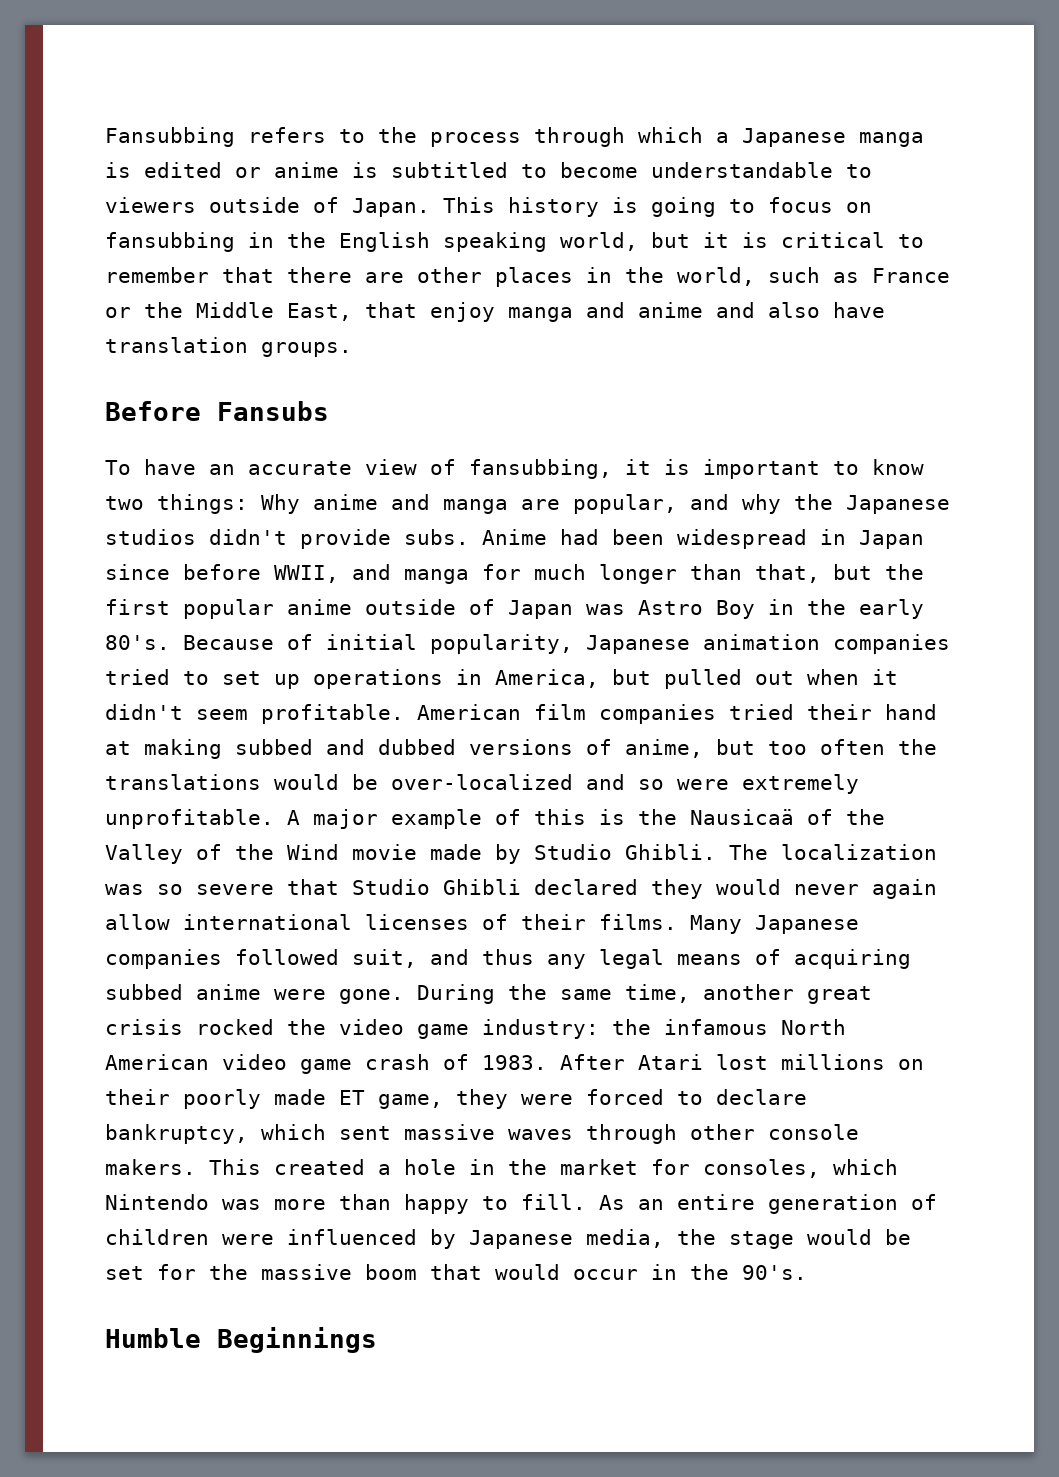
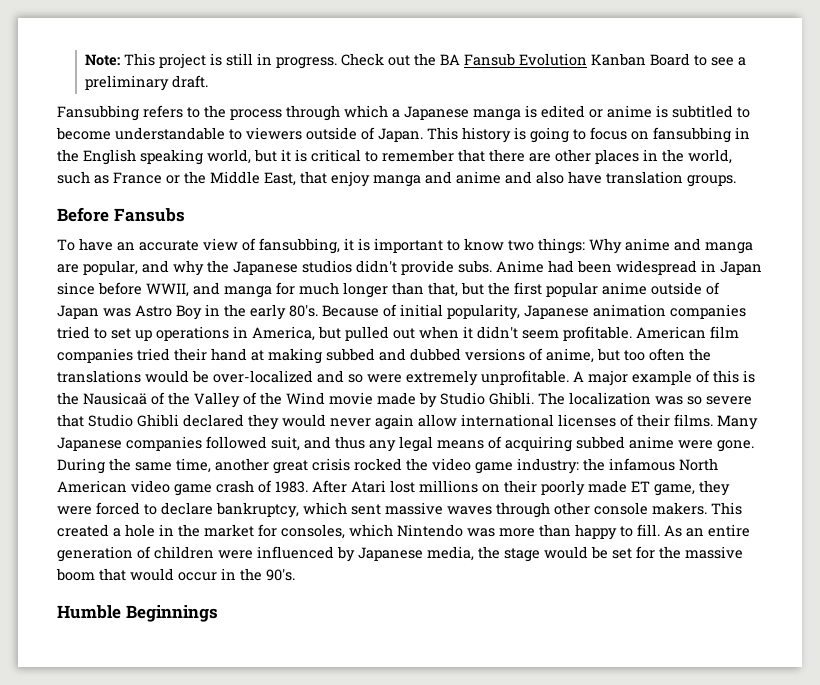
(105, 137) none -> [85,53,747,69] [85,75,209,91] Note: This project is still in progress. Check out the BA Fansub Evolution Kanban Board to see a preliminary draft. //

